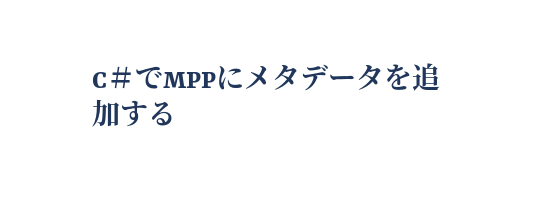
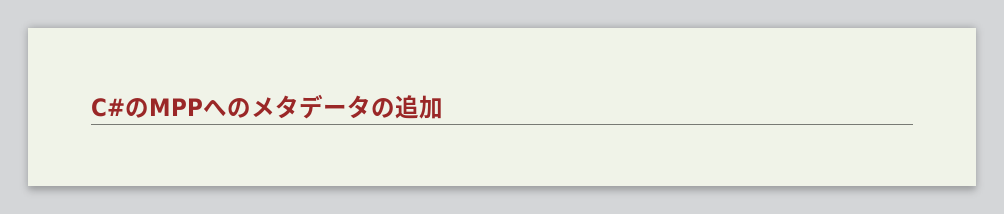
[92,63,440,91] [92,99,176,127] C＃でMPPにメタデータを追加する -> [91,94,443,119] C#のMPPへのメタデータの追加

